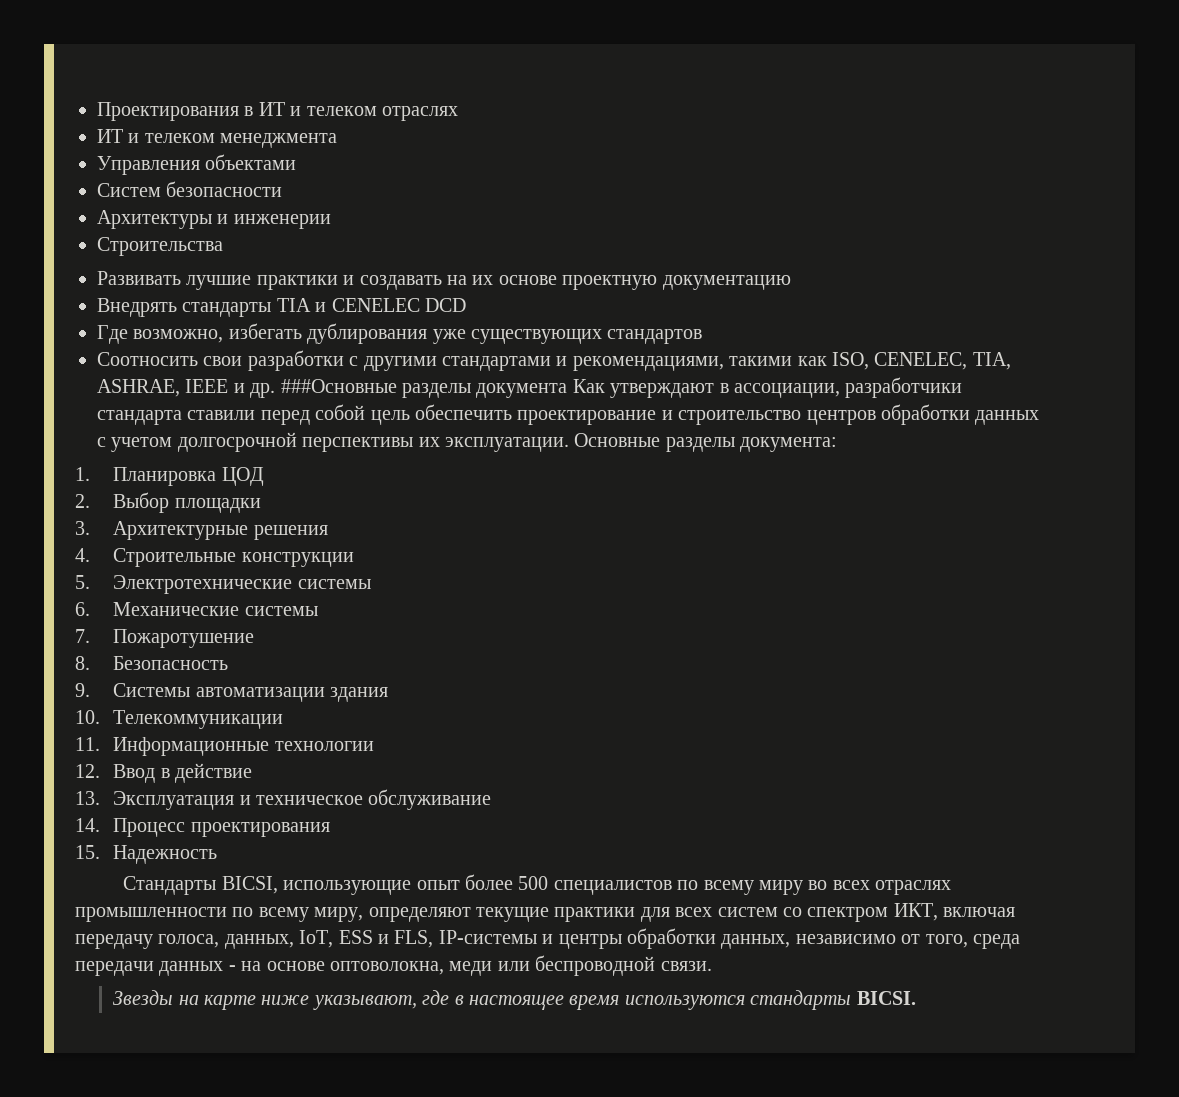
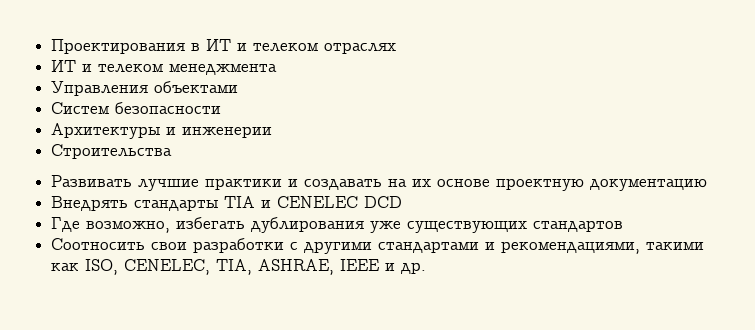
[280,377,963,398] [97,404,1040,425] [97,432,838,452] [75,467,264,486] [75,492,261,513] [75,521,328,540] [75,548,354,567] [75,575,371,594] [75,602,318,616] [75,629,255,648] [75,656,229,670] [75,683,388,702] [75,710,284,729] [75,737,374,756] [75,763,252,783] [75,789,492,810] [75,818,330,837] [75,845,218,864] [123,874,952,895] [75,903,1016,922] [75,928,1020,949] [75,955,712,976] [113,990,916,1010] ###Основные разделы документа Как утверждают в ассоциации, разработчики стандарта ставили перед собой цель обеспечить проектирование и строительство центров обработки данных с учетом долгосрочной перспективы их эксплуатации. Основные разделы документа: // 1. Планировка ЦОД // 2. Выбор площадки // 3. Архитектурные решения // 4. Строительные конструкции // 5. Электротехнические системы // 6. Механические системы // 7. Пожаротушение // 8. Безопасность // 9. Системы автоматизации здания // 10. Телекоммуникации // 11. Информационные технологии // 12. Ввод в действие // 13. Эксплуатация и техническое обслуживание // 14. Процесс проектирования // 15. Надежность // Стандарты BICSI, использующие опыт более 500 специалистов по всему миру во всех отраслях промышленности по всему миру, определяют текущие практики для всех систем со спектром ИКТ, включая передачу голоса, данных, IoT, ESS и FLS, IP-системы и центры обработки данных, независимо от того, среда передачи данных - на основе оптоволокна, меди или беспроводной связи. // Звезды на карте ниже указывают, где в настоящее время используются стандарты BICSI. -> (427, 268) none

